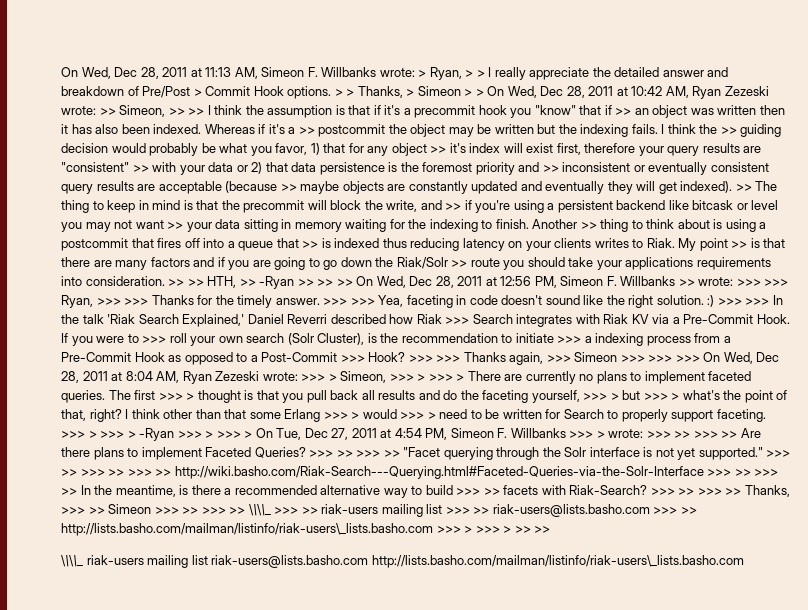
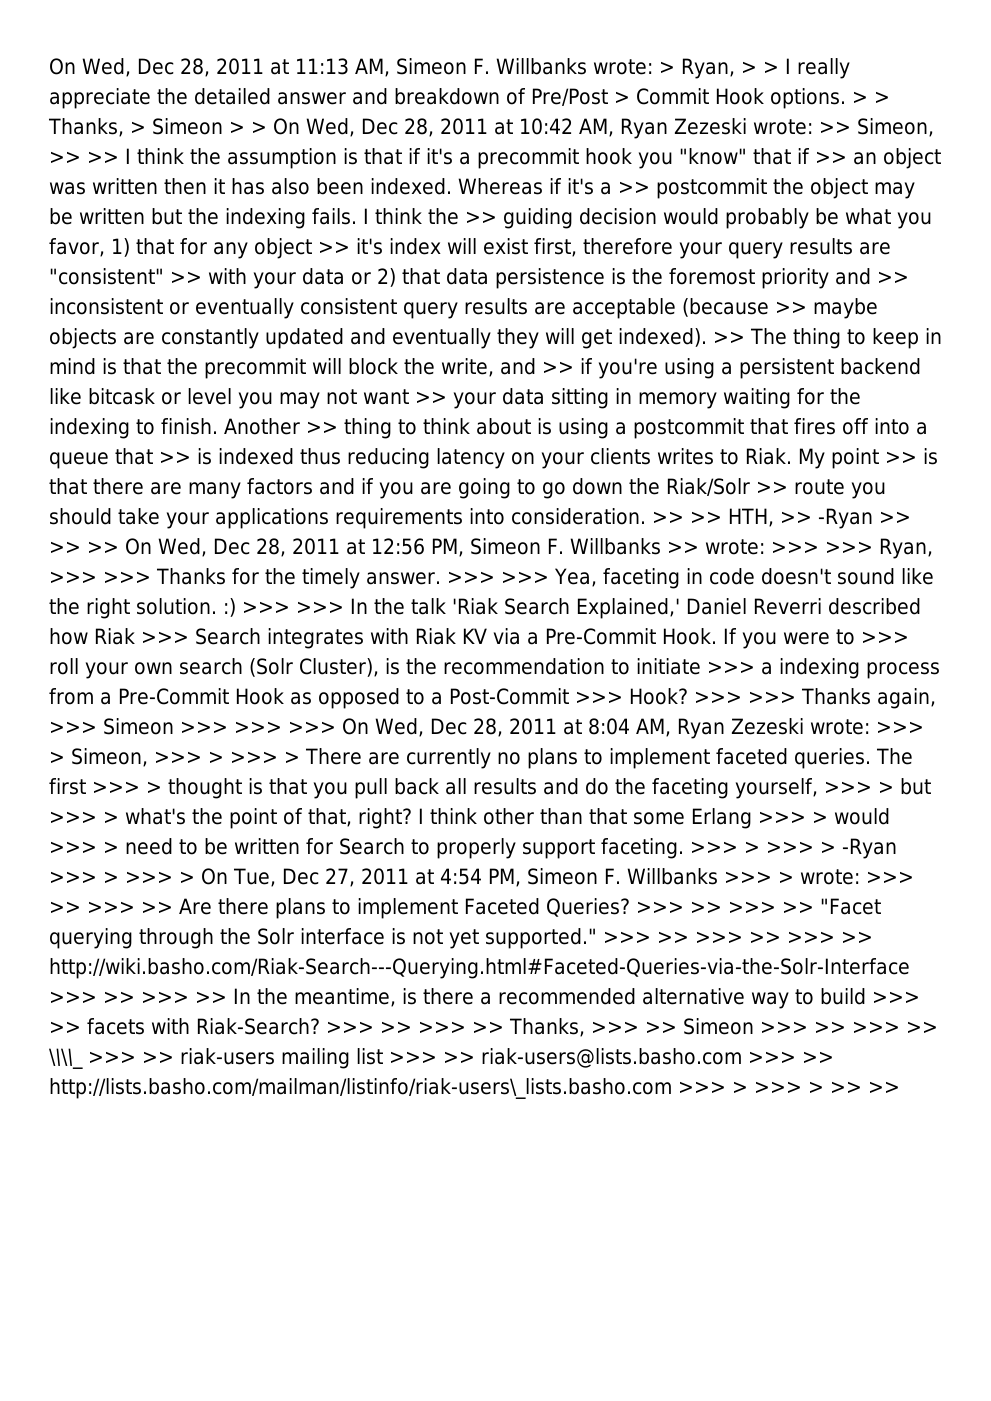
[61,555,744,568] // \\\\_ riak-users mailing list riak-users@lists.basho.com http://lists.basho.com/mailman/listinfo/riak-users\_lists.basho.com -> (900, 1087) none

